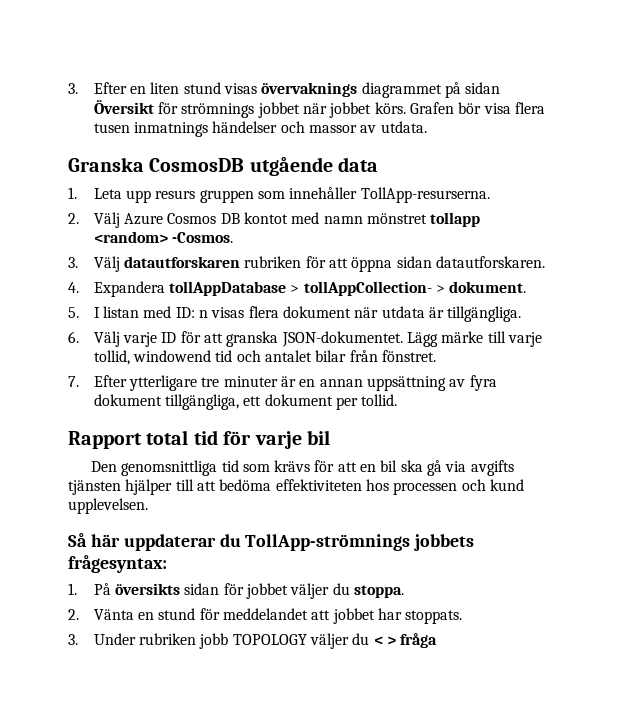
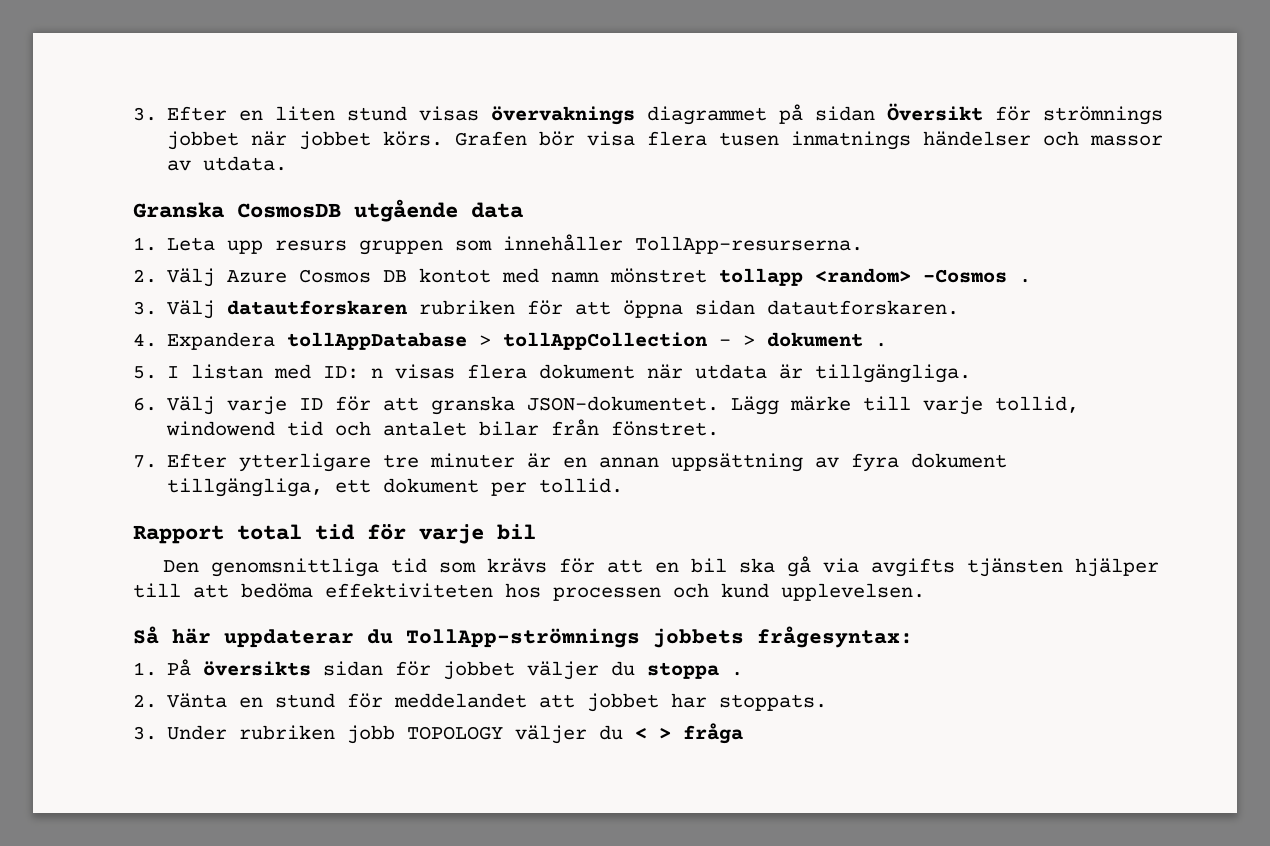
[171,232,233,243] -Cosmos. -> [923,269,1032,283] -Cosmos .
[303,281,527,296] tollAppCollection- > dokument. -> [503,332,888,350] tollAppCollection - > dokument .
[353,585,404,598] stoppa. -> [647,662,744,679] stoppa .

